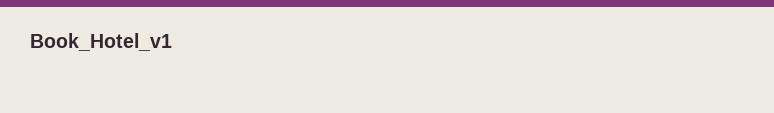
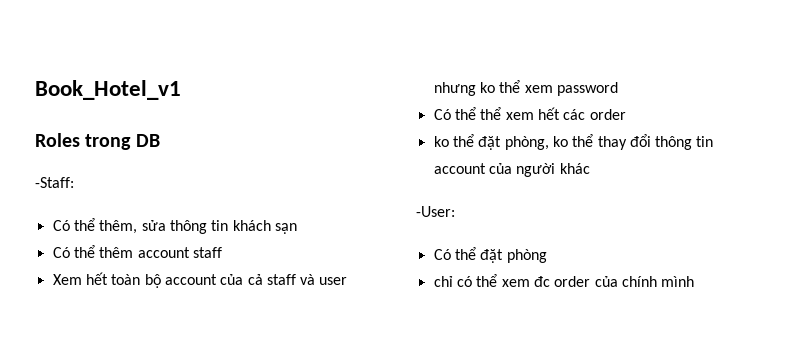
(172, 42) none -> [35,133,160,150] [35,177,74,188] [52,218,297,234] [52,245,222,258] [52,272,348,288] [433,80,618,96] [433,107,626,120] [433,134,714,150] [433,163,590,177] [416,206,455,217] [433,247,547,263] [433,274,695,287] // Roles trong DB // -Staff: // Có thể thêm, sửa thông tin khách sạn // Có thể thêm account staff // Xem hết toàn bộ account của cả staff và user nhưng ko thể xem password // Có thể thể xem hết các order // ko thể đặt phòng, ko thể thay đổi thông tin account của người khác // -User: // Có thể đặt phòng // chỉ có thể xem đc order của chính mình

